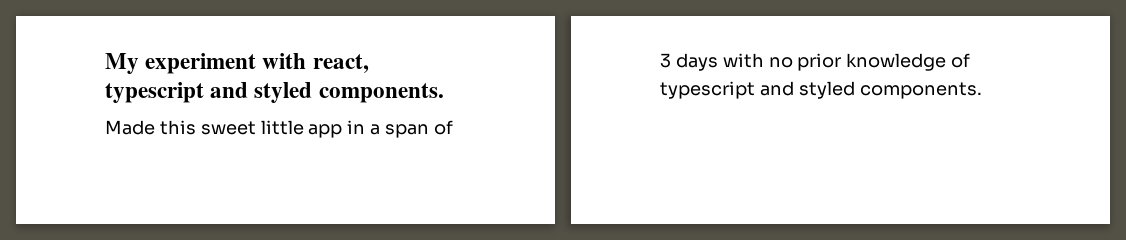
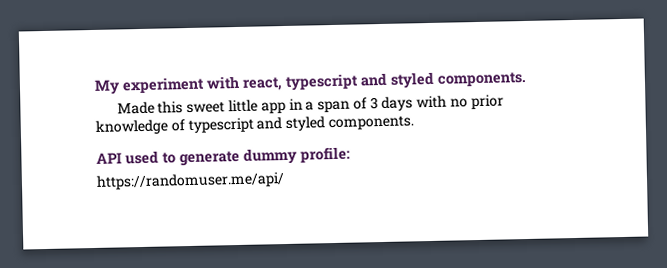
(982, 90) none -> [96,146,350,167] [96,172,285,190] // API used to generate dummy profile: // https://randomuser.me/api/

